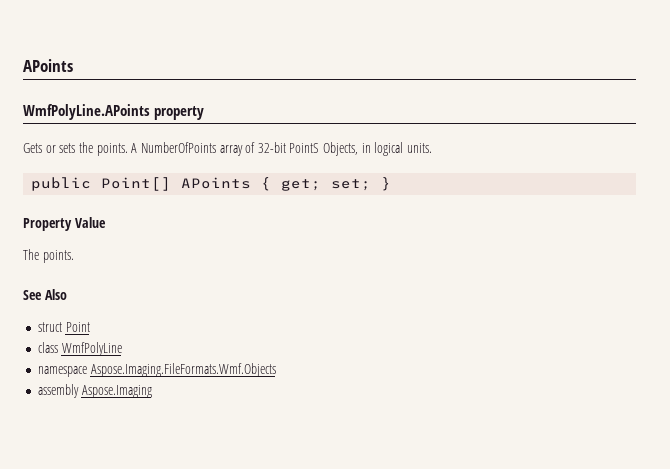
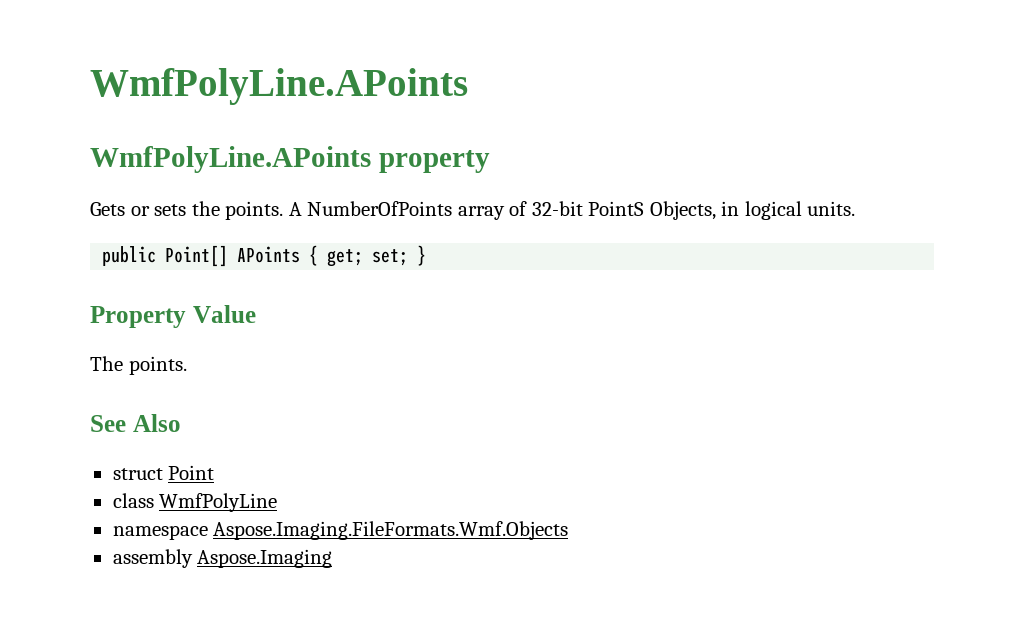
[23,59,73,72] APoints -> [90,68,468,105] WmfPolyLine.APoints

